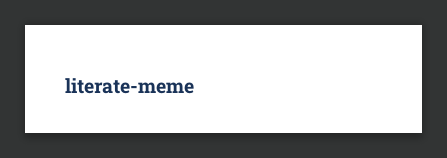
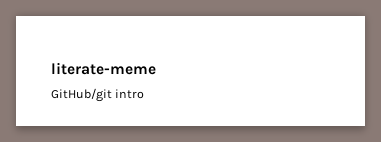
(194, 86) none -> [51,88,145,102] // GitHub/git intro

